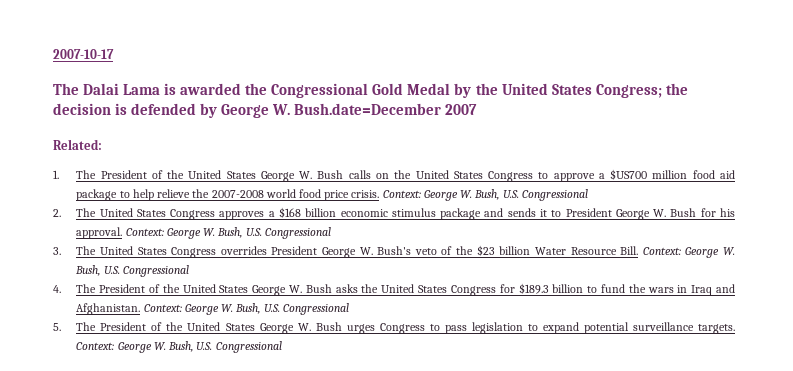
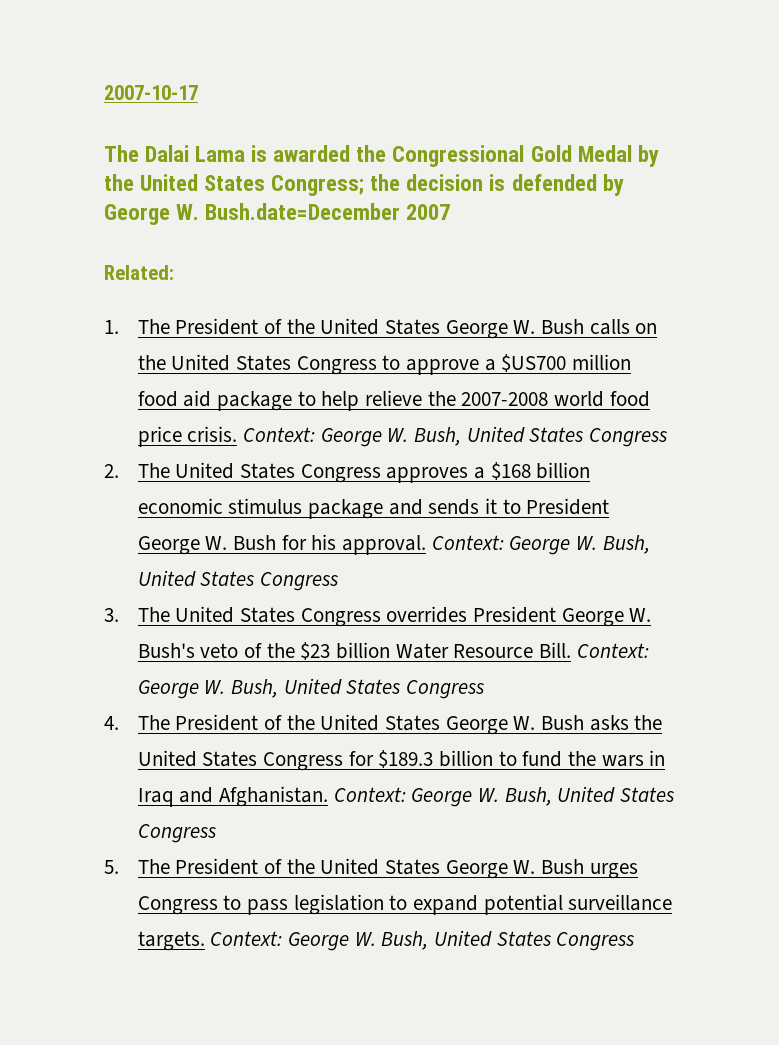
[502,189,588,201] U.S. Congressional -> [466,426,667,447] United States Congress
[245,227,331,239] U.S. Congressional -> [137,570,338,591] United States Congress
[103,265,189,277] U.S. Congressional -> [283,678,484,699] United States Congress
[263,303,349,315] U.S. Congressional -> [557,786,674,803] [137,824,216,843] United States Congress
[196,341,282,353] U.S. Congressional -> [433,930,635,951] United States Congress

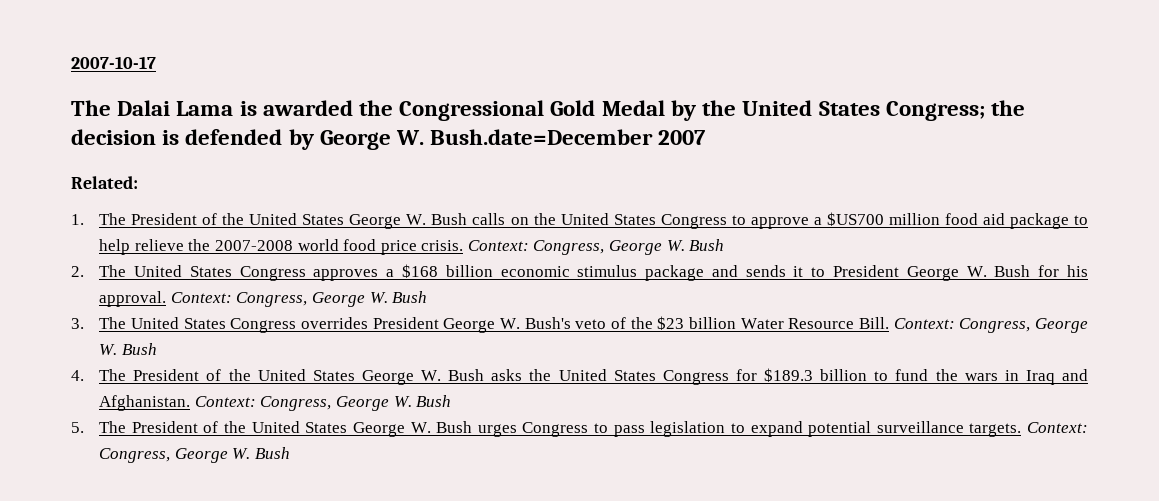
[320,426,667,447] George W. Bush, United States Congress -> [533,239,725,255] Congress, George W. Bush
[509,535,650,555] [137,570,338,591] George W. Bush, United States Congress -> [236,291,428,307] Congress, George W. Bush
[137,678,484,699] George W. Bush, United States Congress -> [959,318,1088,333] [99,343,157,355] Congress, George W. Bush
[411,786,674,807] [137,824,216,843] George W. Bush, United States Congress -> [260,395,452,411] Congress, George W. Bush
[287,930,635,951] George W. Bush, United States Congress -> [99,447,290,463] Congress, George W. Bush

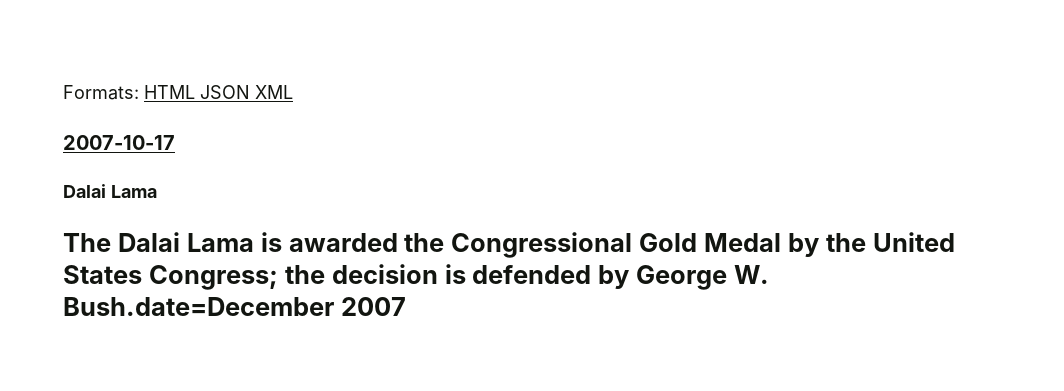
(71, 62) none -> [63,85,293,100] Formats: HTML JSON XML //
(156, 62) none -> [63,184,157,198] // Dalai Lama
[71,176,138,189] [71,212,1089,229] [99,239,725,255] [71,264,1089,281] [99,291,428,307] [71,316,1088,333] [99,343,157,355] [71,368,1089,385] [99,395,452,411] [71,421,1088,437] [99,447,290,463] // Related: // 1. The President of the United States George W. Bush calls on the United States Congress to approve a $US700 million food aid package to help relieve the 2007-2008 world food price crisis. Context: Congress, George W. Bush // 2. The United States Congress approves a $168 billion economic stimulus package and sends it to President George W. Bush for his approval. Context: Congress, George W. Bush // 3. The United States Congress overrides President George W. Bush's veto of the $23 billion Water Resource Bill. Context: Congress, George W. Bush // 4. The President of the United States George W. Bush asks the United States Congress for $189.3 billion to fund the wars in Iraq and Afghanistan. Context: Congress, George W. Bush // 5. The President of the United States George W. Bush urges Congress to pass legislation to expand potential surveillance targets. Context: Congress, George W. Bush -> (406, 306) none

